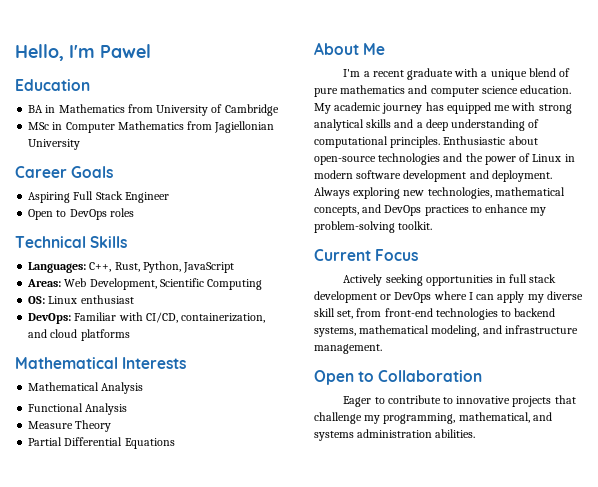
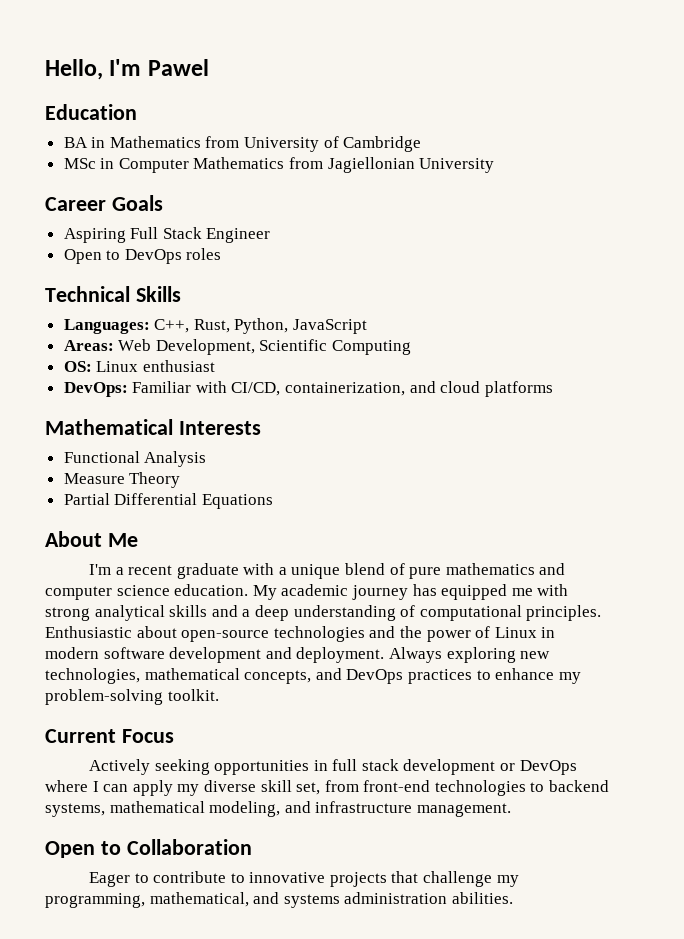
[28,382,144,394] // Mathematical Analysis -> (261, 428) none

